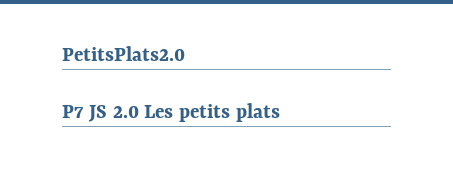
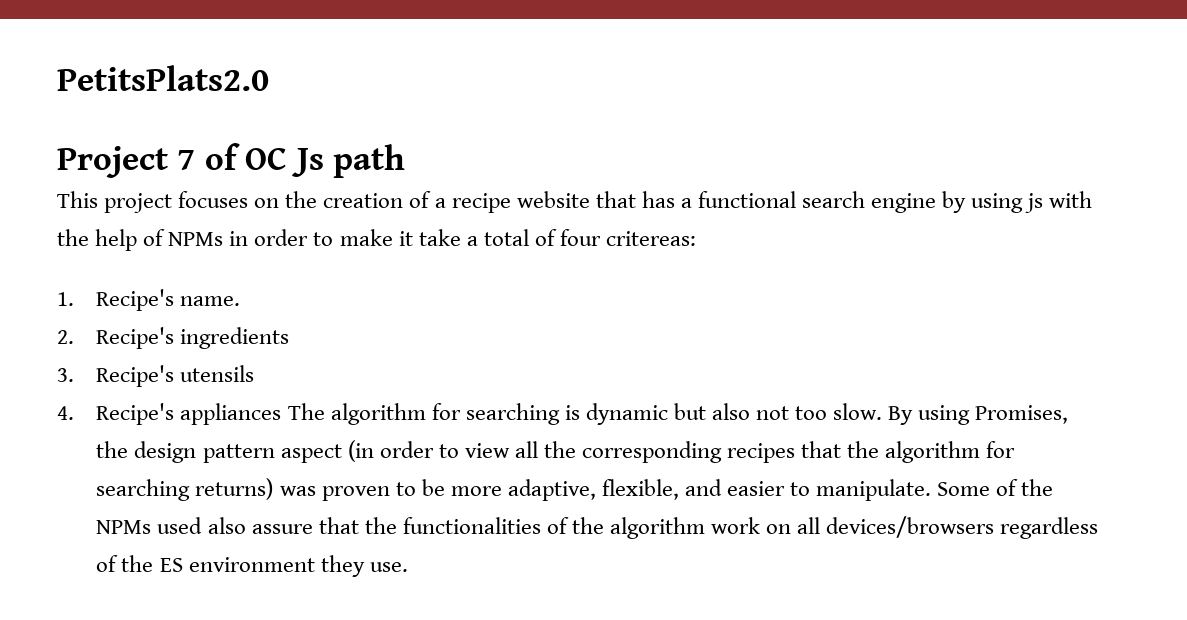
[62,103,281,122] P7 JS 2.0 Les petits plats -> [57,143,406,178] [57,191,1093,213] [57,229,697,251] [57,289,241,311] [57,327,290,349] [57,365,255,387] [57,403,1069,425] [96,440,1016,463] [96,478,1054,501] [96,516,1099,539] [96,555,408,577] Project 7 of OC Js path // This project focuses on the creation of a recipe website that has a functional search engine by using js with the help of NPMs in order to make it take a total of four critereas: // 1. Recipe's name. // 2. Recipe's ingredients // 3. Recipe's utensils // 4. Recipe's appliances The algorithm for searching is dynamic but also not too slow. By using Promises, the design pattern aspect (in order to view all the corresponding recipes that the algorithm for searching returns) was proven to be more adaptive, flexible, and easier to manipulate. Some of the NPMs used also assure that the functionalities of the algorithm work on all devices/browsers regardless of the ES environment they use.

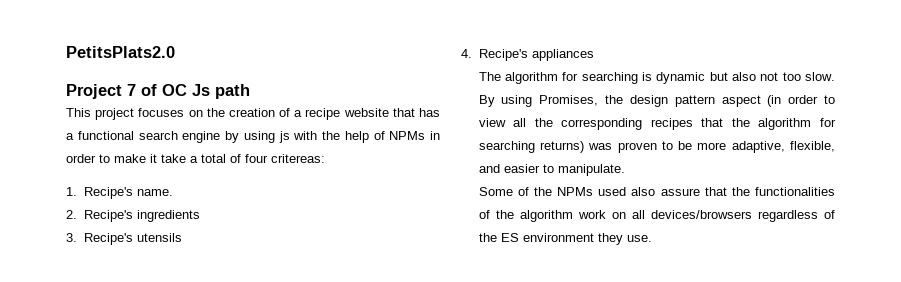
(282, 414) none -> (594, 55) //
(932, 490) none -> (625, 170) //

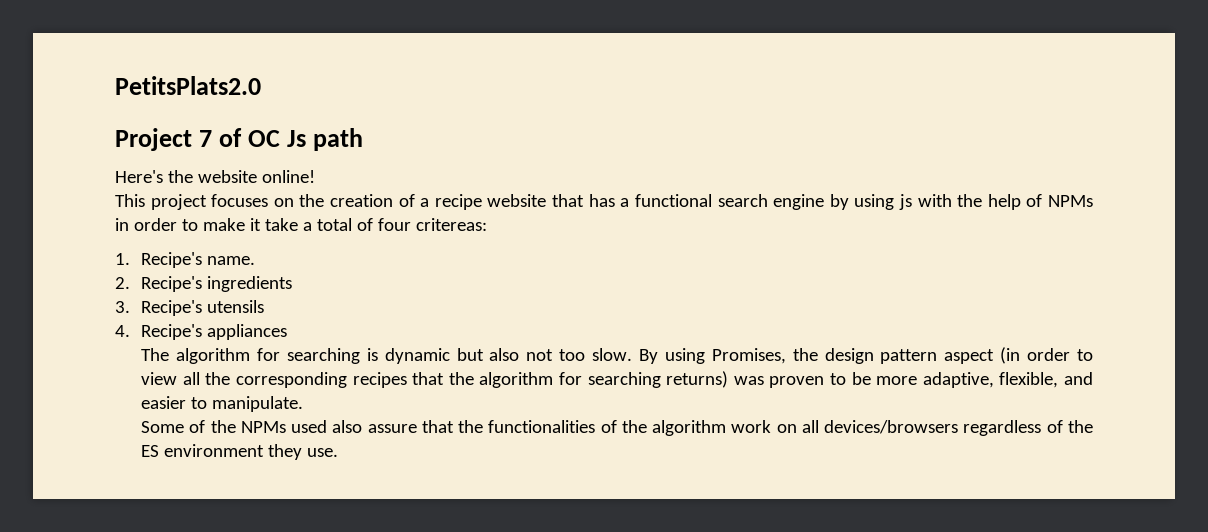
(250, 91) none -> [115,170,315,183] // Here's the website online!

